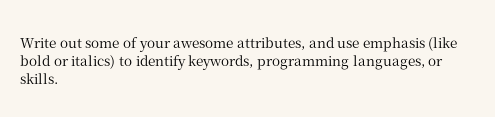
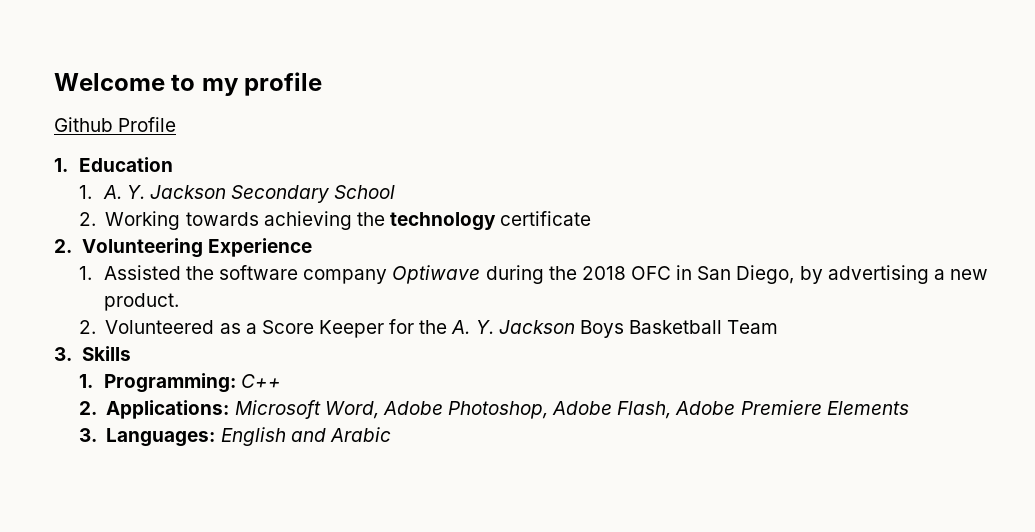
[20,37,458,52] [20,55,444,70] [20,73,58,84] Write out some of your awesome attributes, and use emphasis (like bold or italics) to identify keywords, programming languages, or skills. -> [54,72,323,96] [54,117,177,132] [54,157,173,172] [78,185,396,203] [78,211,592,231] [54,238,312,258] [78,265,988,284] [103,293,179,311] [78,319,779,338] [54,346,131,361] [78,373,282,393] [78,400,909,419] [78,427,391,447] Welcome to my profile // Github Profile // 1. Education // 1. A. Y. Jackson Secondary School // 2. Working towards achieving the technology certificate // 2. Volunteering Experience // 1. Assisted the software company Optiwave during the 2018 OFC in San Diego, by advertising a new product. // 2. Volunteered as a Score Keeper for the A. Y. Jackson Boys Basketball Team // 3. Skills // 1. Programming: C++ // 2. Applications: Microsoft Word, Adobe Photoshop, Adobe Flash, Adobe Premiere Elements // 3. Languages: English and Arabic

